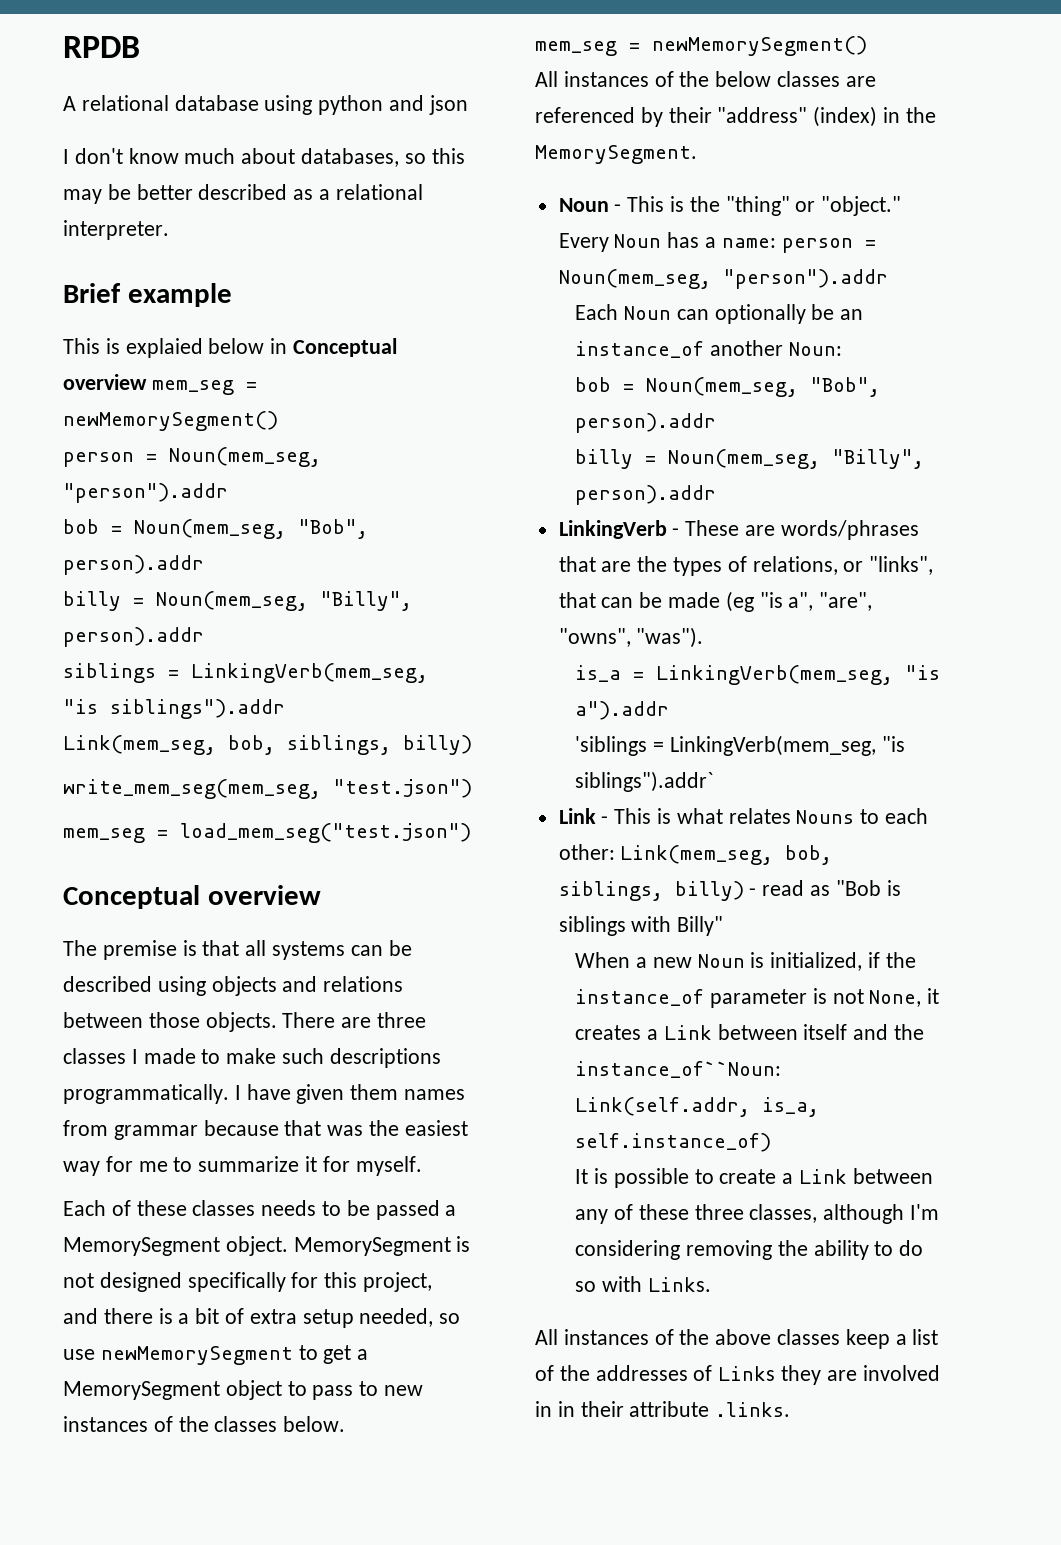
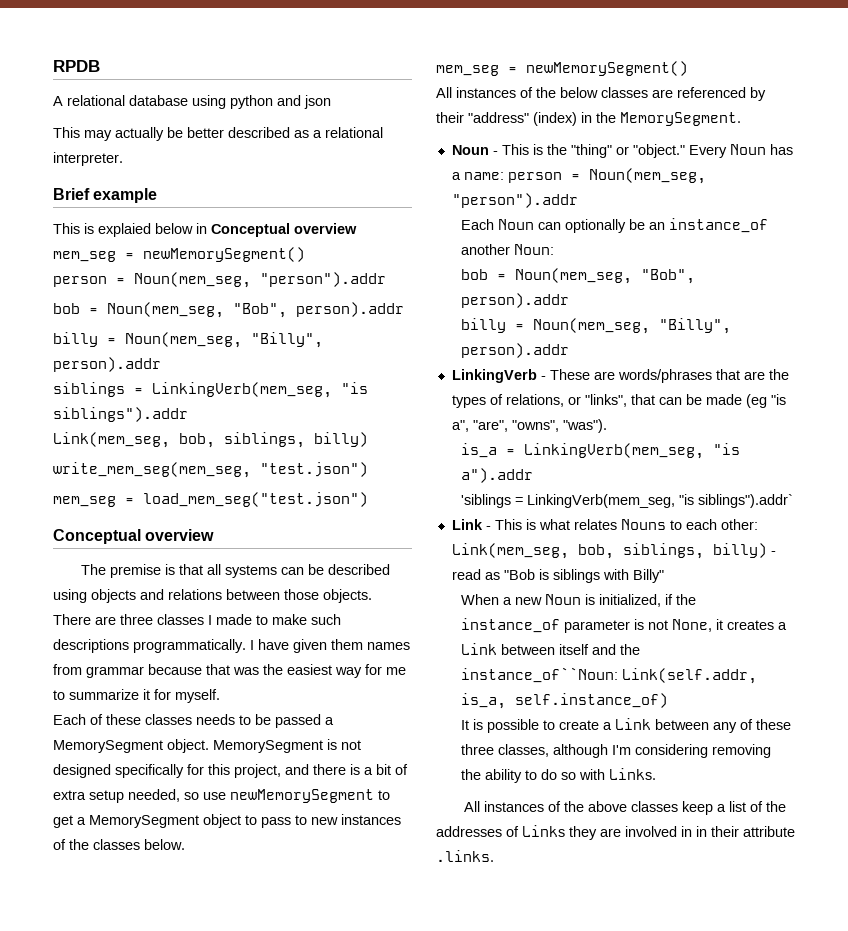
[63,148,465,167] [63,189,102,204] I don't know much about databases, so this may -> [53,127,164,141] This may actually

